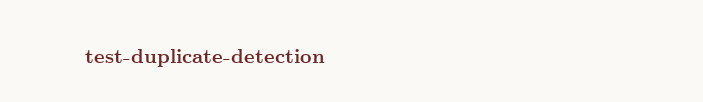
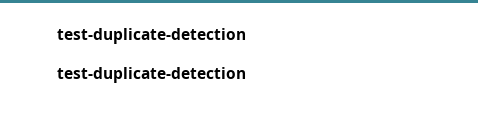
[85,49,325,67] test-duplicate-detection -> [57,28,246,44] [57,67,246,83] test-duplicate-detection // test-duplicate-detection

